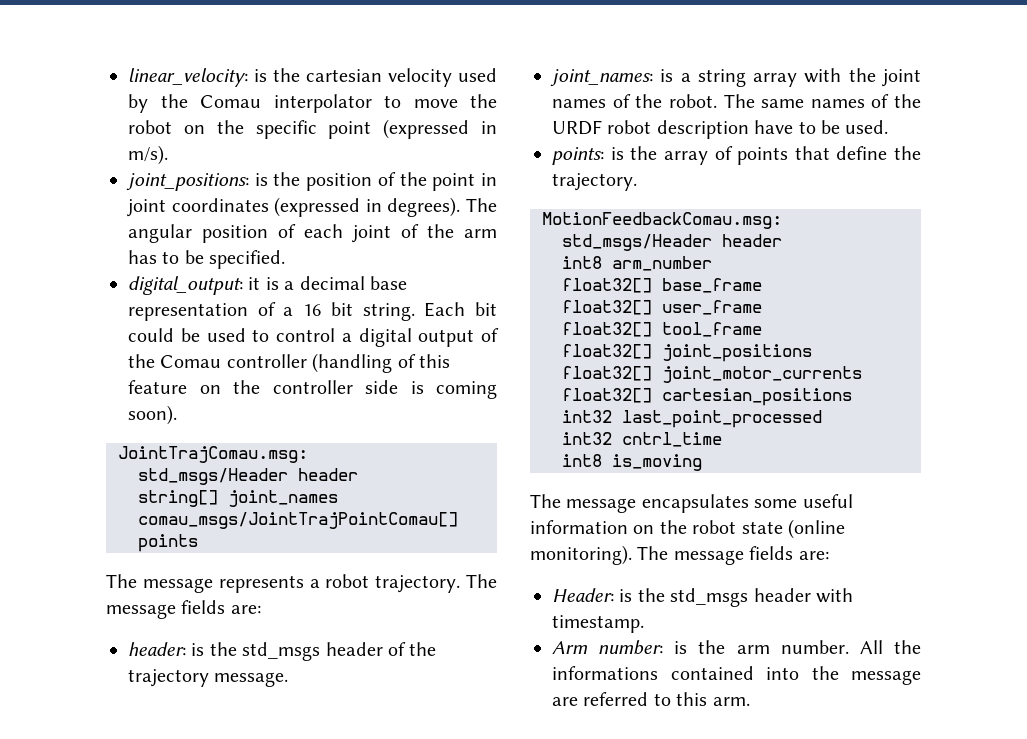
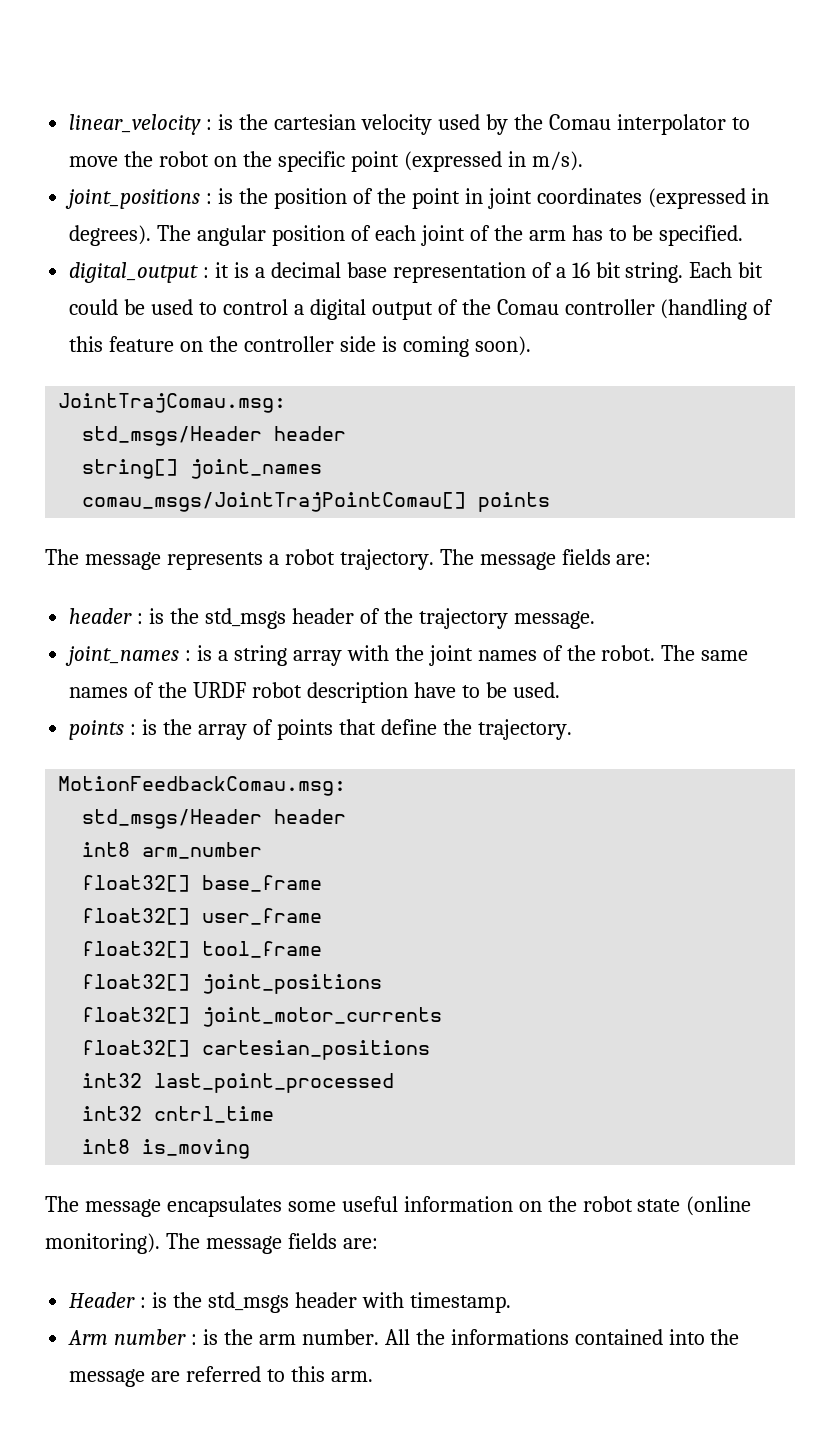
[128,68,248,87] linear_velocity: -> [69,114,213,135] linear_velocity :
[126,173,249,191] joint_positions: -> [65,189,213,209] joint_positions :
[128,276,243,295] digital_output: -> [69,262,210,283] digital_output :
[128,642,186,656] header: -> [69,608,144,624] header :
[550,69,653,87] joint_names: -> [65,646,192,666] joint_names :
[552,147,604,165] points: -> [69,720,137,740] points :
[552,588,614,602] Header: -> [69,1292,147,1308] Header :
[598,640,664,655] number: -> [114,1329,198,1345] number :

